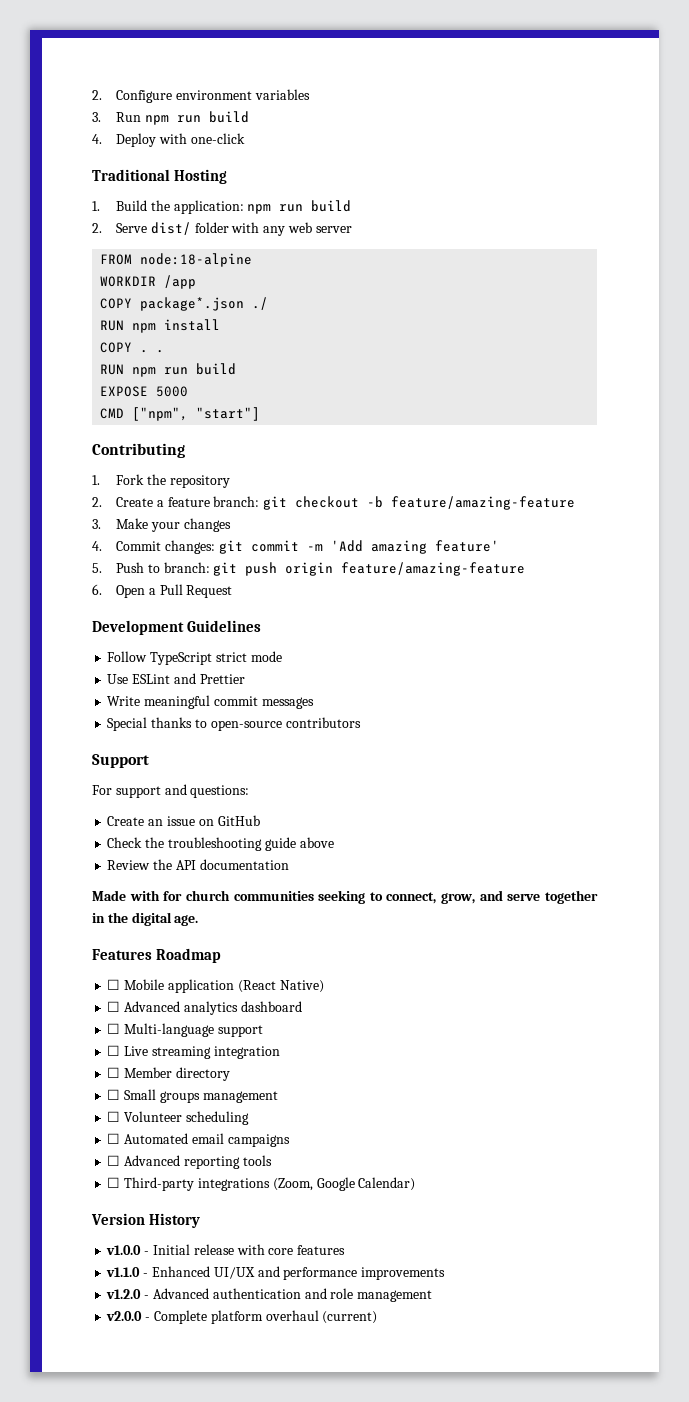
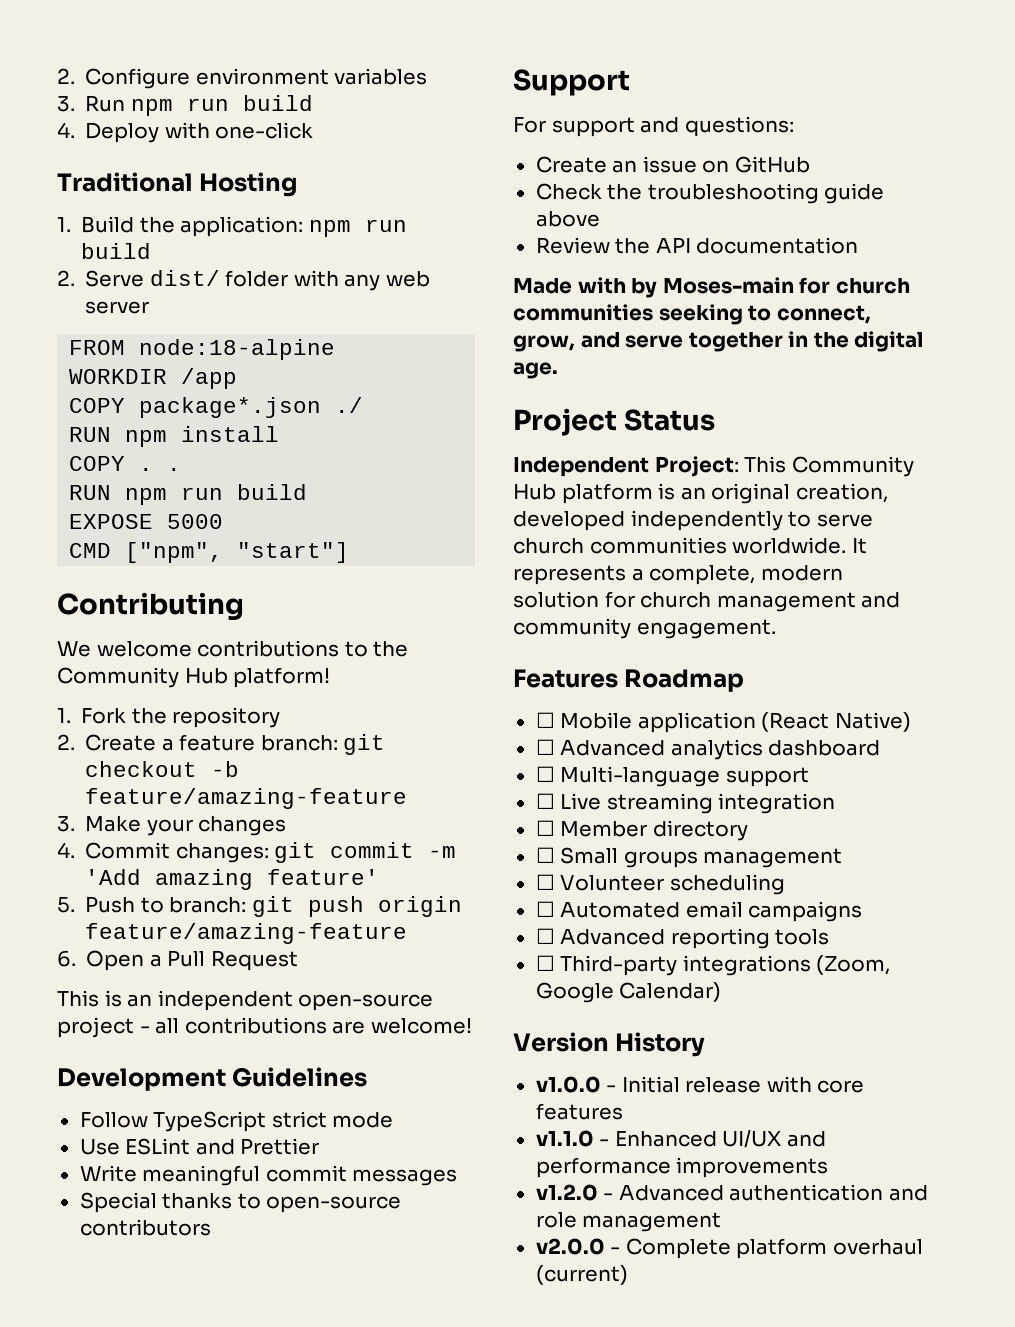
(185, 450) none -> [57,640,409,657] [57,667,331,688] // We welcome contributions to the Community Hub platform!
(233, 591) none -> [57,990,434,1011] [57,1017,472,1038] // This is an independent open-source project - all contributions are welcome!
(160, 895) none -> [631,277,794,298] by Moses-main
(199, 920) none -> [513,408,716,436] [513,456,914,477] [513,483,888,504] [513,510,873,531] [513,537,867,554] [513,565,843,585] [513,591,901,612] [513,618,776,639] // Project Status // Independent Project: This Community Hub platform is an original creation, developed independently to serve church communities worldwide. It represents a complete, modern solution for church management and community engagement.

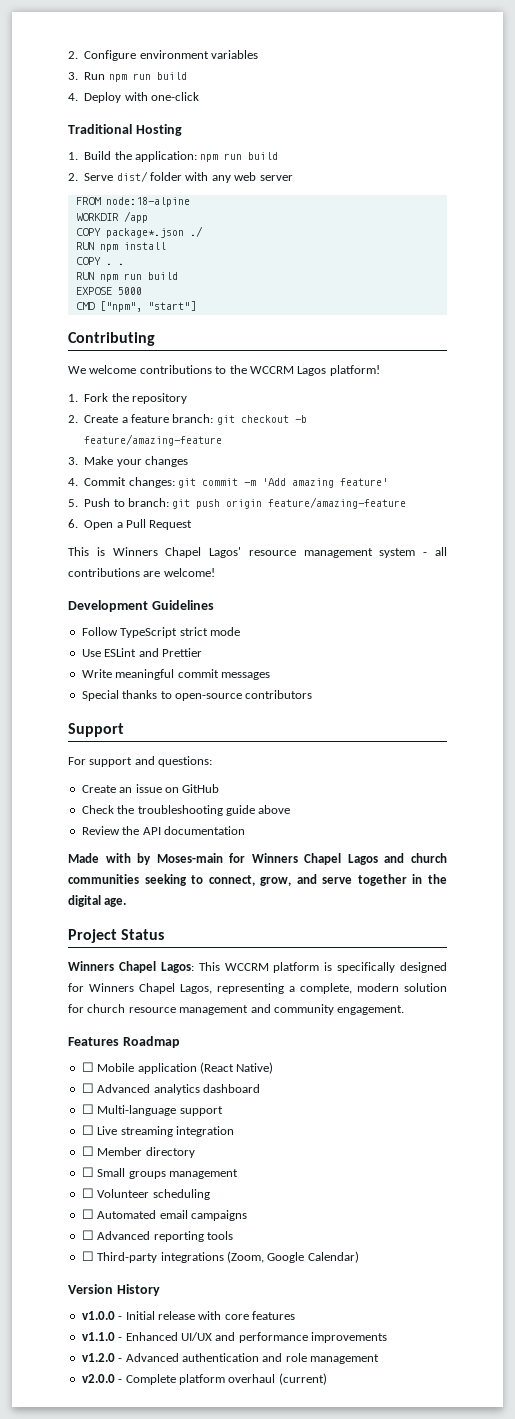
[57,667,228,688] Community Hub -> [249,366,327,376] WCCRM Lagos
[127,990,434,1011] [57,1017,134,1038] an independent open-source project -> [112,547,416,558] Winners Chapel Lagos' resource management system
(831, 285) none -> [251,853,405,865] Winners Chapel Lagos and
[513,456,914,477] [513,483,888,504] [513,510,873,531] [513,537,867,554] [513,565,626,585] Independent Project: This Community Hub platform is an original creation, developed independently to serve church communities worldwide. It represents -> [68,961,447,973] [68,983,284,994] Winners Chapel Lagos: This WCCRM platform is specifically designed for Winners Chapel Lagos, representing
(712, 600) none -> [128,1007,176,1013] resource

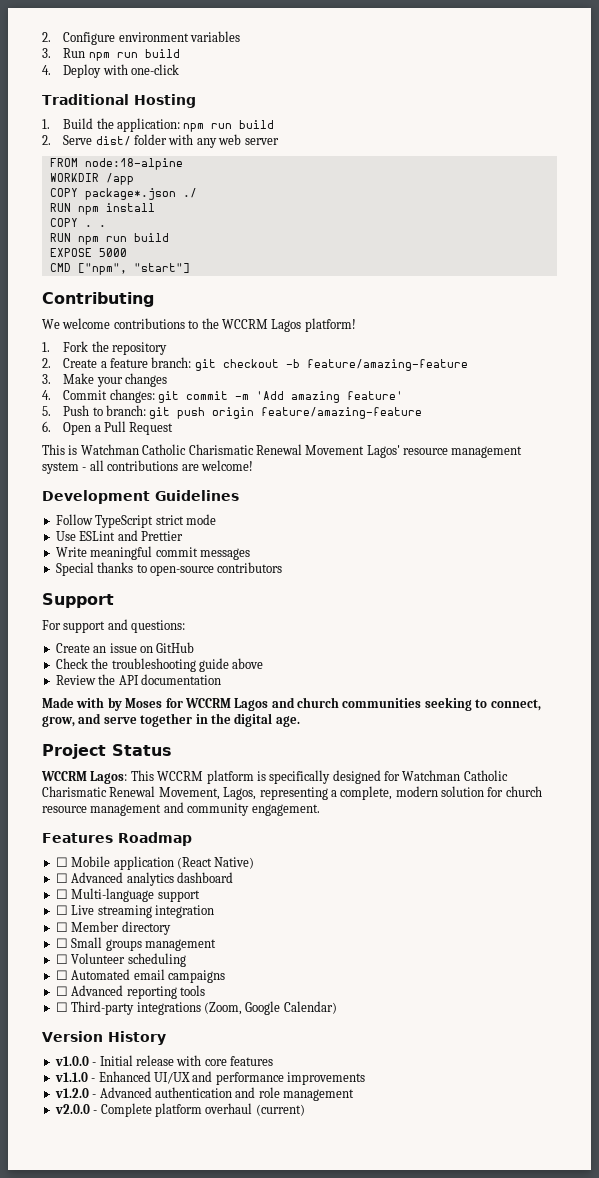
[112,547,202,558] Winners Chapel -> [80,444,365,455] Watchman Catholic Charismatic Renewal Movement
[156,853,342,865] Moses-main for Winners Chapel -> [125,698,231,708] Moses for WCCRM
[68,961,156,973] Winners Chapel -> [41,771,87,781] WCCRM
[89,983,175,994] Winners Chapel -> [402,770,508,781] [42,786,220,800] Watchman Catholic Charismatic Renewal Movement,

